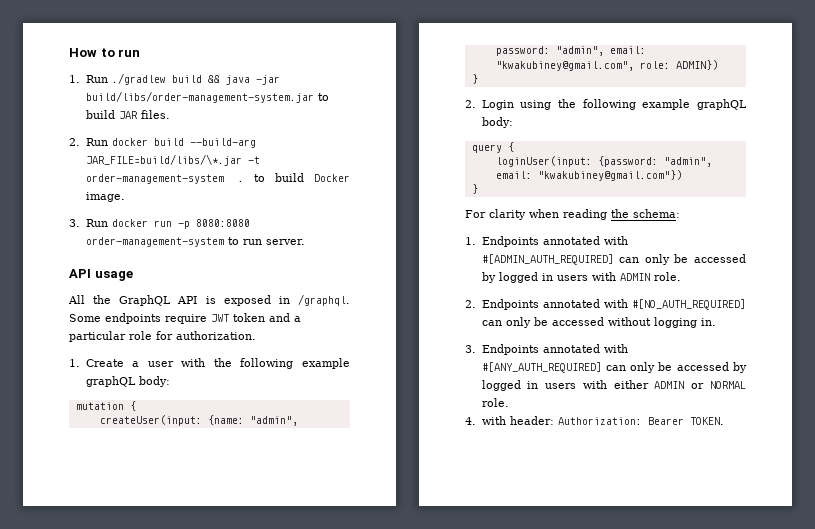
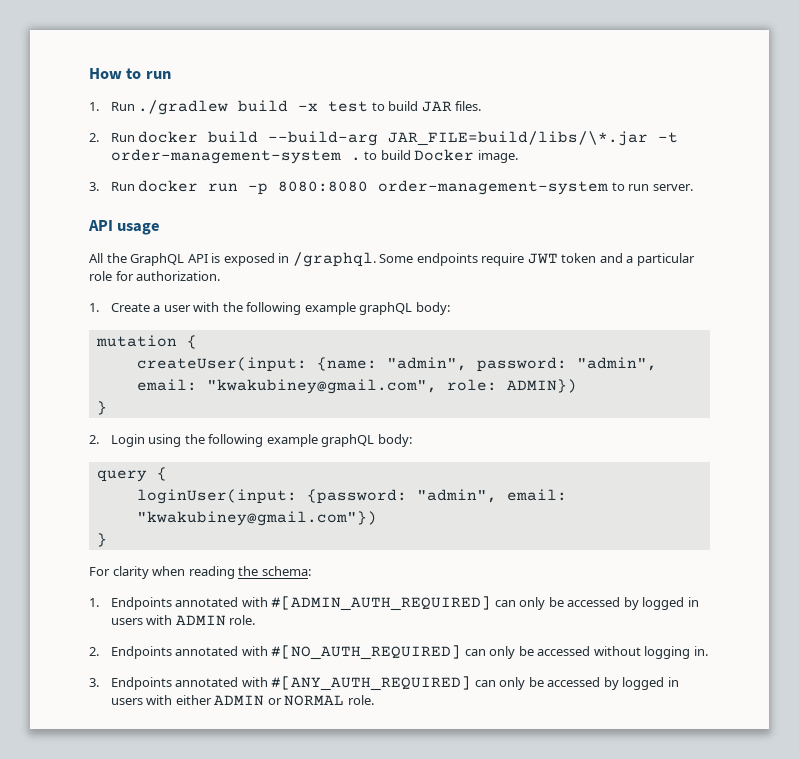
[207,75,280,85] [85,91,314,103] && java -jar build/libs/order-management-system.jar -> [298,101,369,112] -x test
[465,416,724,425] // 4. with header: Authorization: Bearer TOKEN. -> (374, 700) none

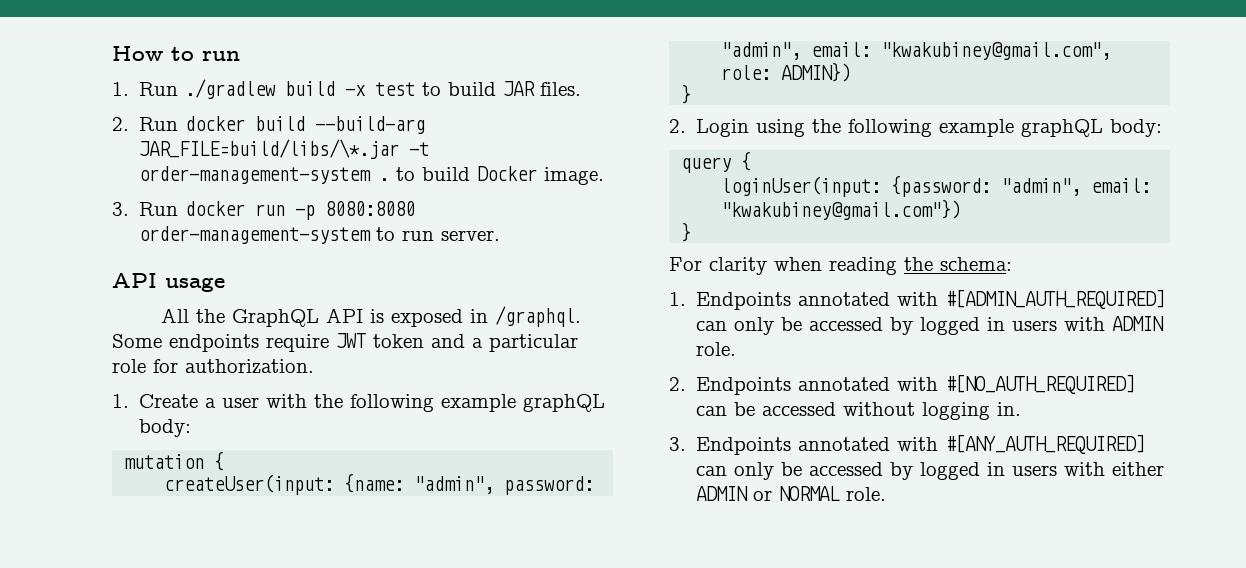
[489,646,516,659] only -> (728, 411) none

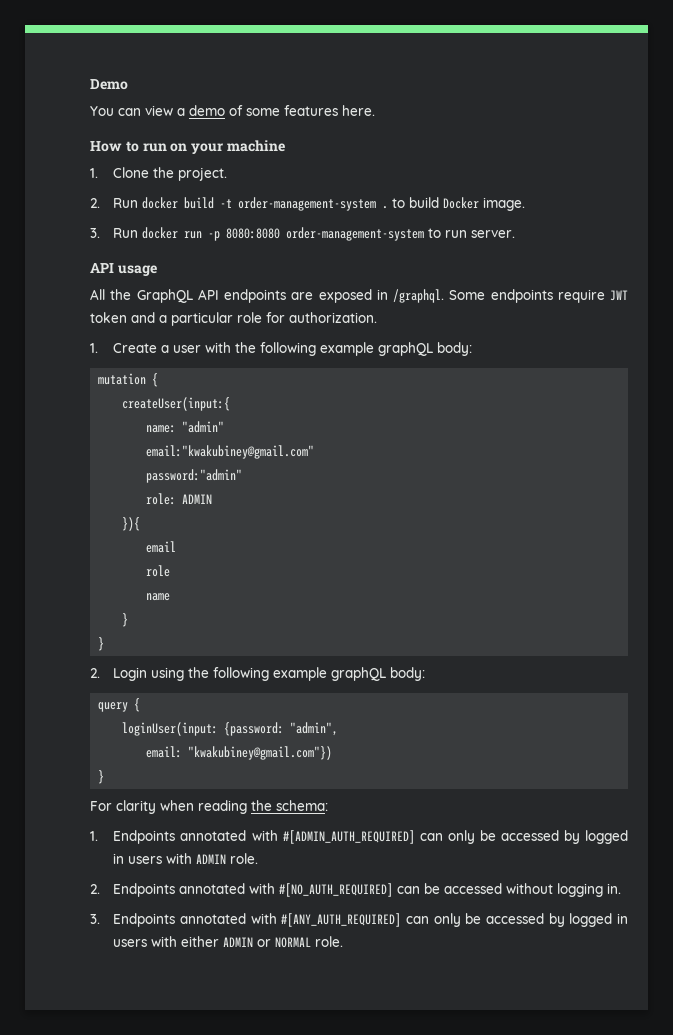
[112,46,240,61] [112,79,582,99] How to run // 1. Run ./gradlew build -x test to build JAR files. -> [90,79,128,90] [90,105,375,116] [90,140,285,154] [90,167,228,181] Demo // You can view a demo of some features here. // How to run on your machine // 1. Clone the project.
[315,116,426,134] [139,139,400,159] --build-arg JAR_FILE=build/libs/\*.jar -> (215, 203) none
[369,309,384,323] is -> [224,289,314,303] endpoints are
[164,473,595,495] [721,42,1112,60] [721,62,852,82] createUser(input: {name: "admin", password: "admin", email: "kwakubiney@gmail.com", role: ADMIN}) -> [122,397,231,411] [146,421,225,433] [146,445,315,459] [146,469,243,483] [146,493,213,505] [122,517,141,531] [146,541,177,553] [146,565,171,577] [146,593,171,601] [122,613,129,627] createUser(input:{ // name: "admin" // email:"kwakubiney@gmail.com" // password:"admin" // role: ADMIN // }){ // email // role // name // }
(1082, 187) none -> (339, 729) //

